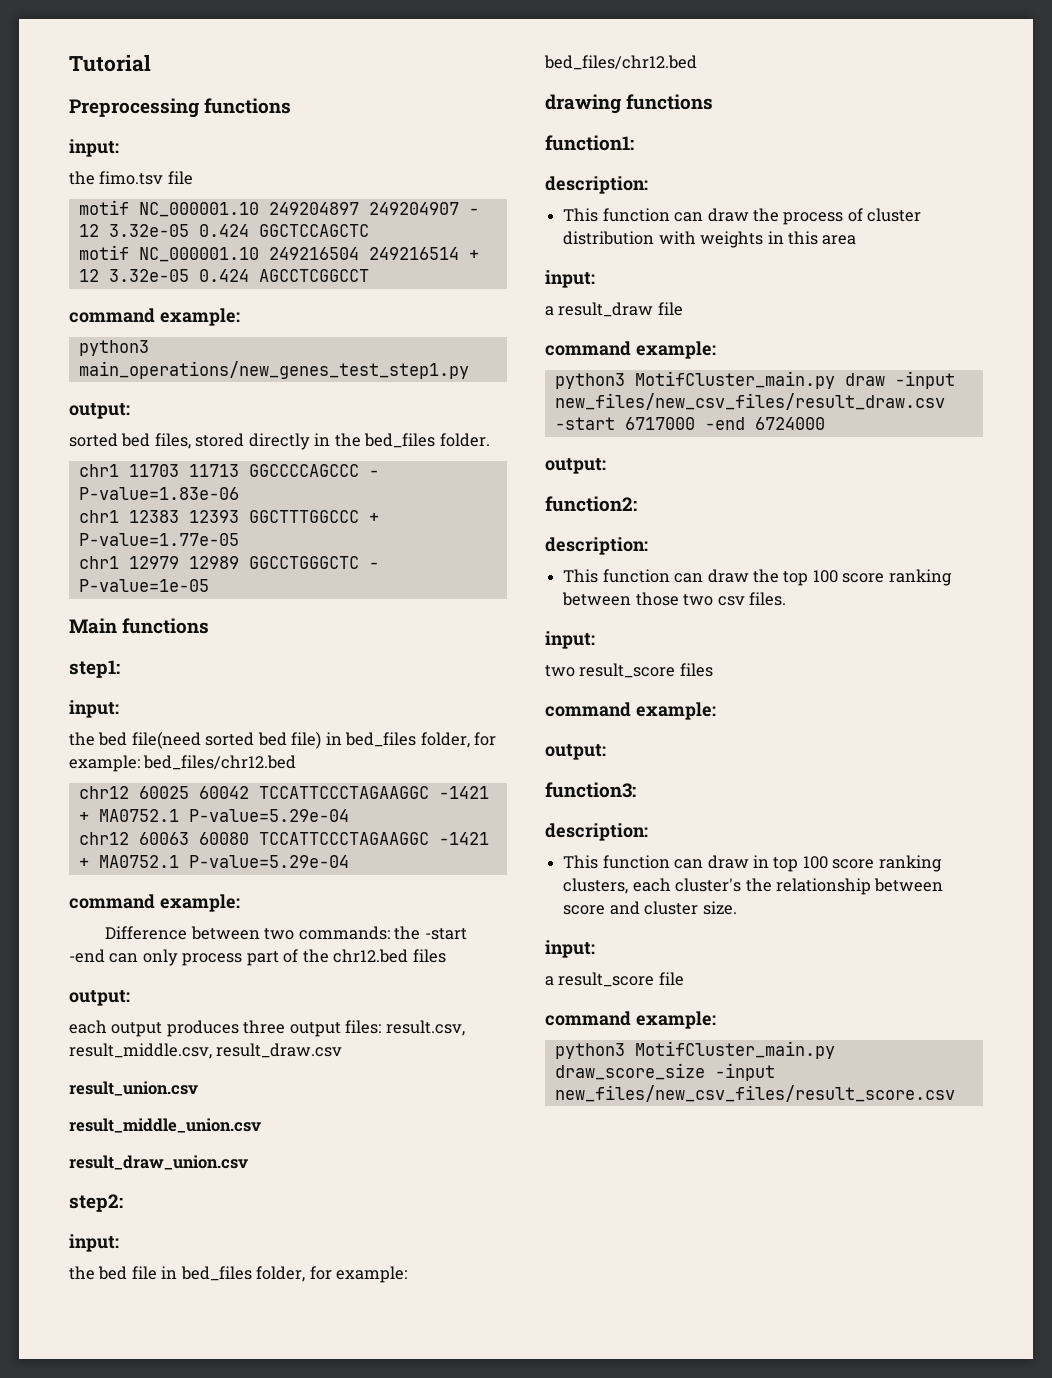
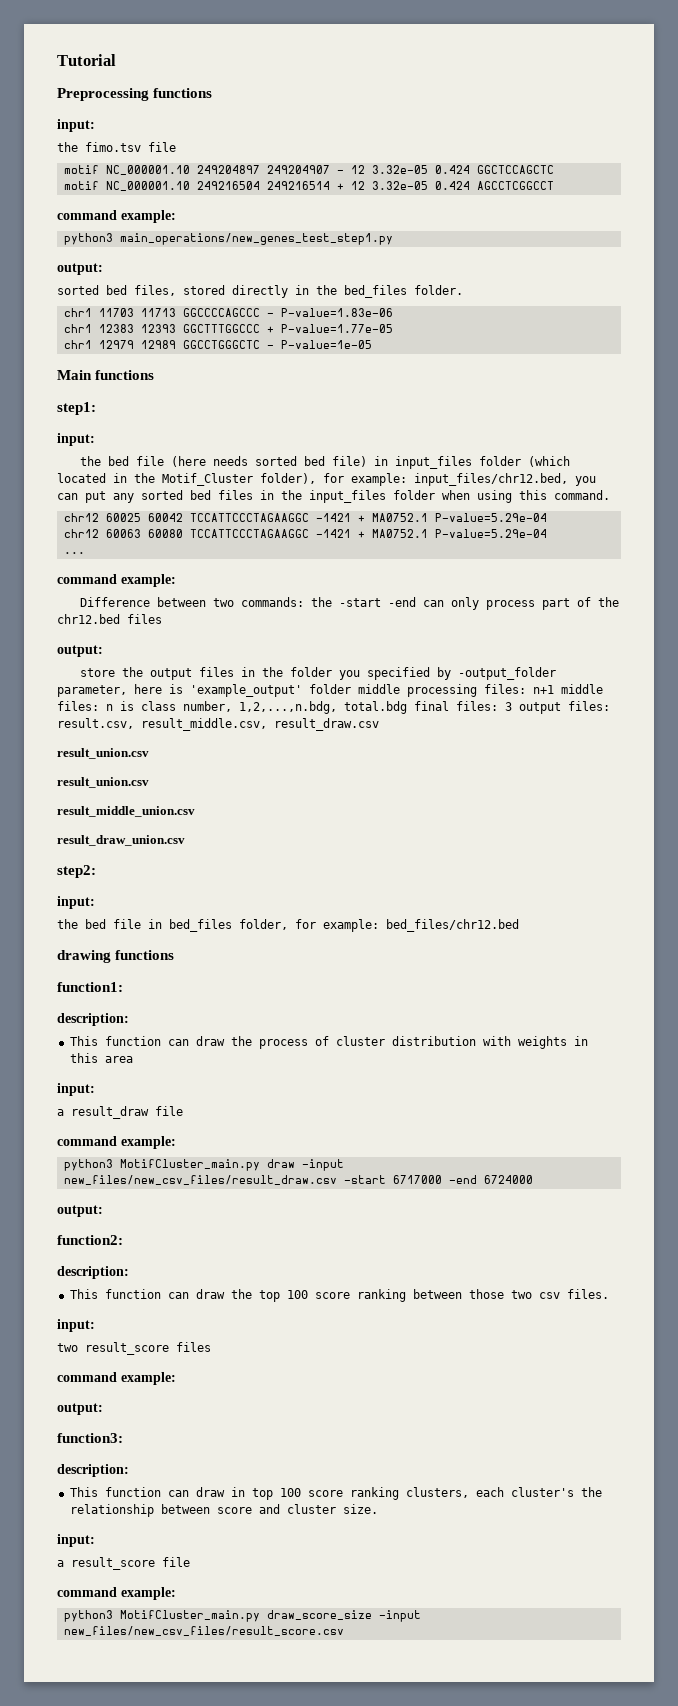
[131,731,201,749] file(need -> [135,456,248,467] file (here needs
[345,732,497,748] [69,755,297,772] bed_files folder, for example: bed_files/chr12.bed -> [394,456,570,469] [57,473,596,486] [57,490,610,503] input_files folder (which located in the Motif_Cluster folder), for example: input_files/chr12.bed, you can put any sorted bed files in the input_files folder when using this command.
(349, 861) none -> [63,552,85,554] // ...
[69,1020,286,1037] each output produces three -> [79,667,556,680] [57,684,603,697] [57,701,512,714] store the output files in the folder you specified by -output_folder parameter, here is 'example_output' folder middle processing files: n+1 middle files: n is class number, 1,2,...,n.bdg, total.bdg final files: 3
(198, 1088) none -> [57,777,149,788] // result_union.csv

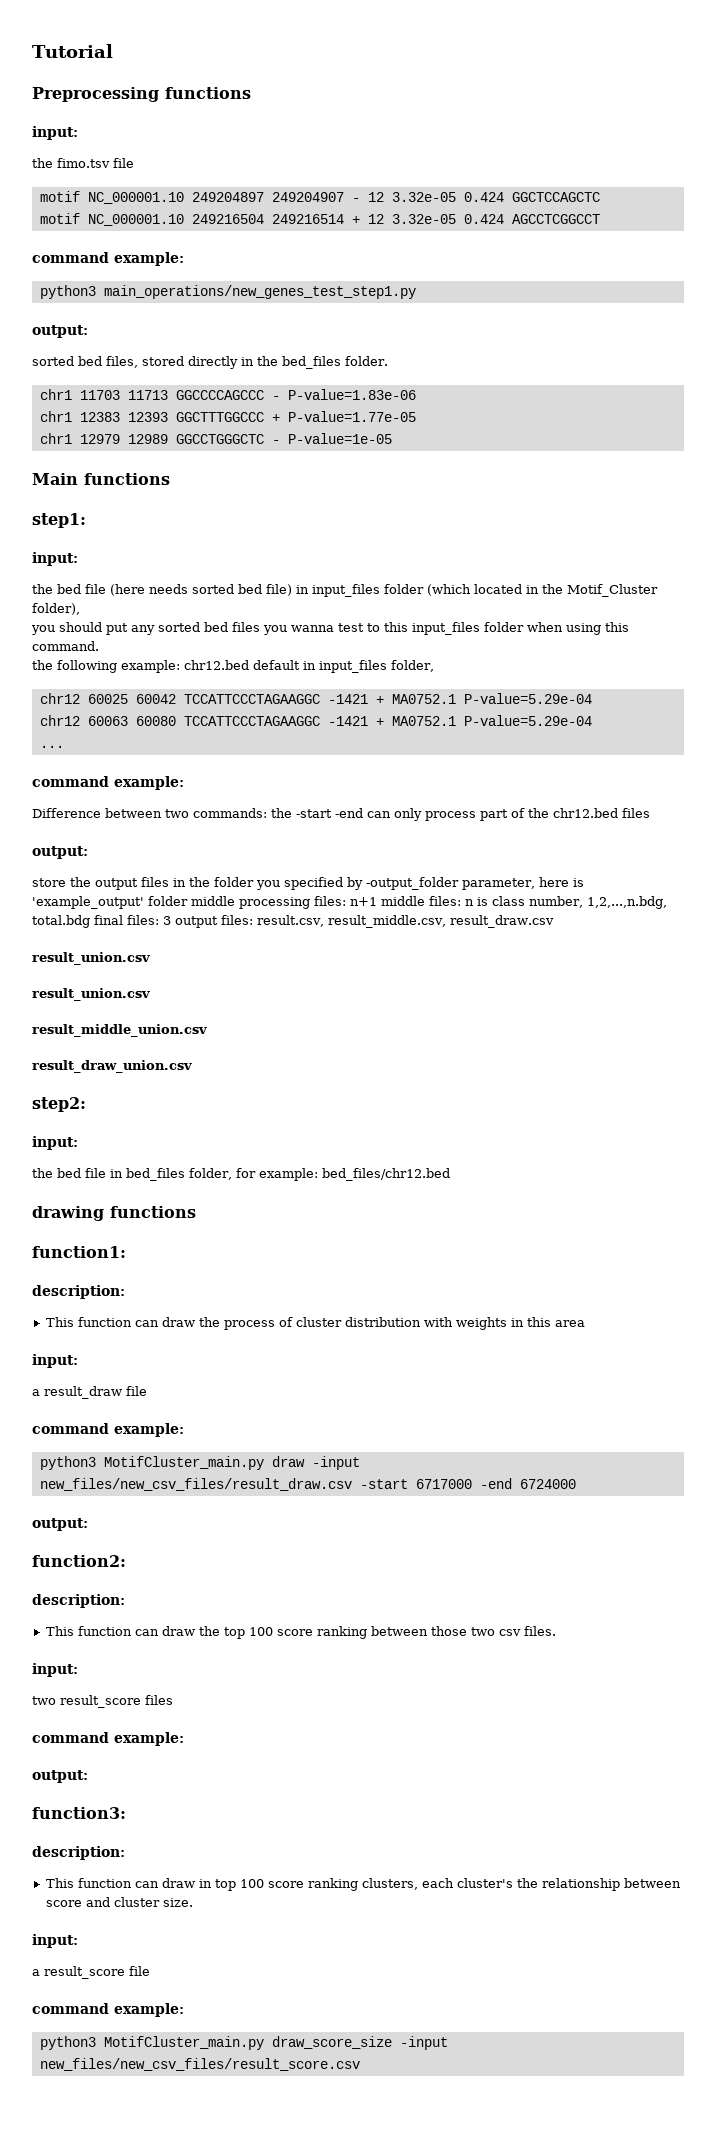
[323,473,596,486] [57,493,78,500] for example: input_files/chr12.bed, you can -> [31,622,102,635] // you should
[260,490,302,500] in the -> [263,622,408,635] you wanna test to this
(610, 495) none -> [32,660,434,673] // the following example: chr12.bed default in input_files folder,

